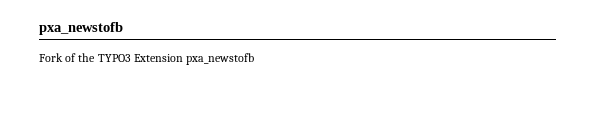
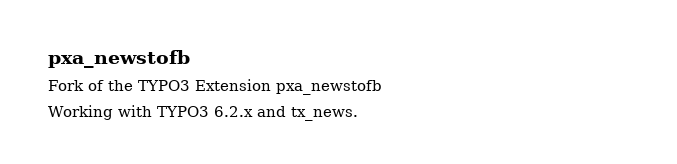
(255, 59) none -> [48,105,358,121] // Working with TYPO3 6.2.x and tx_news.

